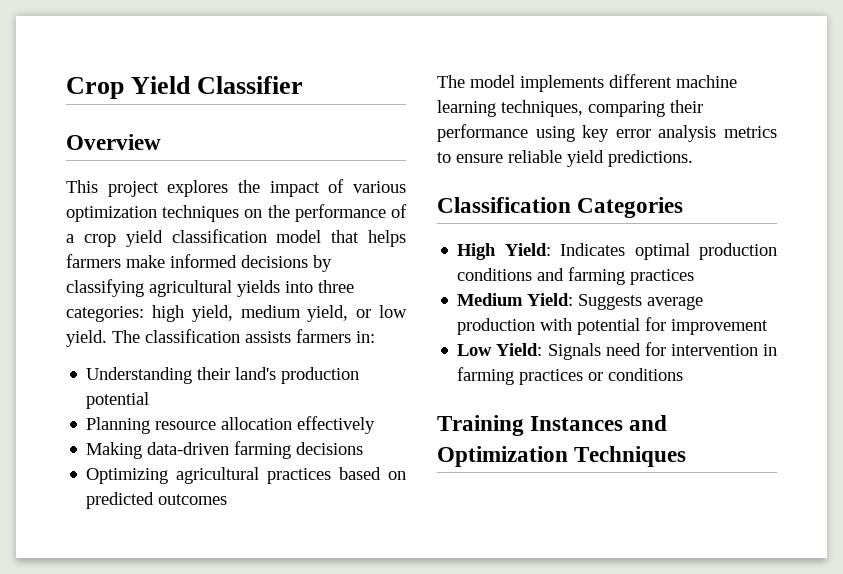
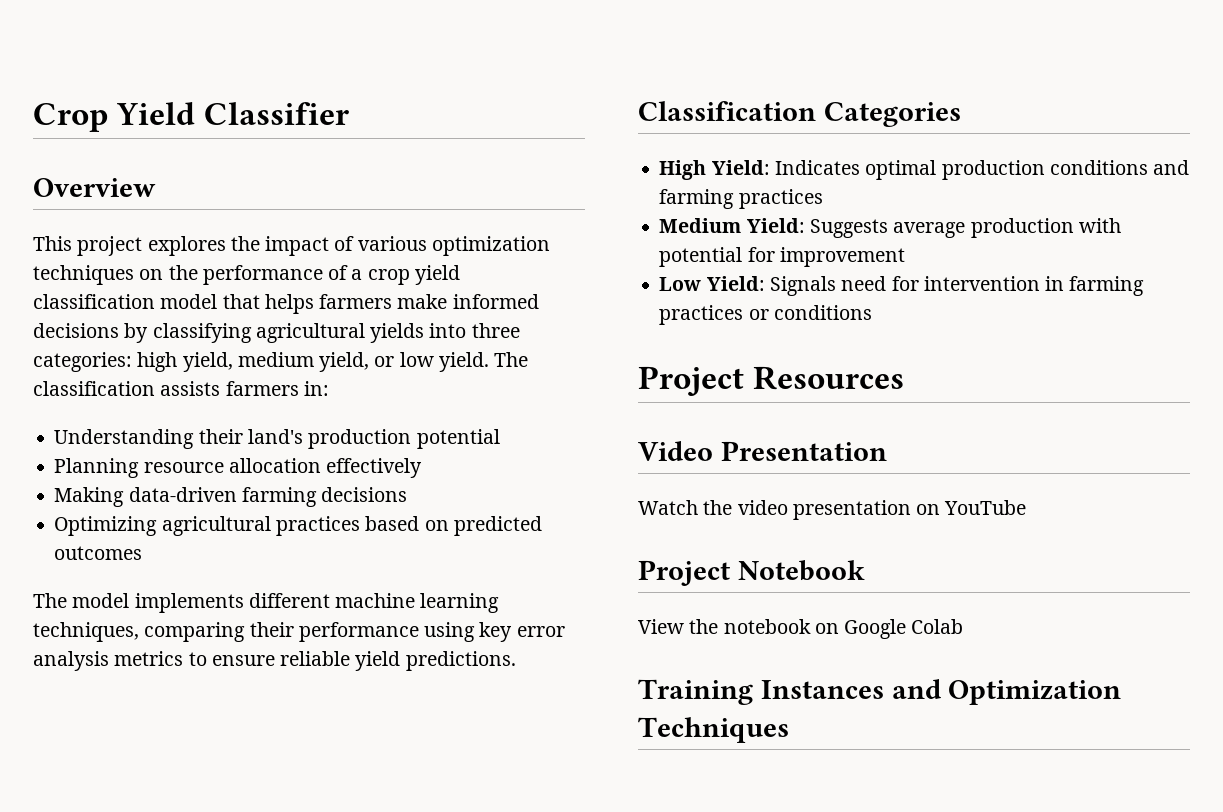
(684, 374) none -> [638,366,905,396] [638,441,887,461] [638,500,1027,520] [638,560,865,586] [638,619,964,639] // Project Resources // Video Presentation // Watch the video presentation on YouTube // Project Notebook // View the notebook on Google Colab

